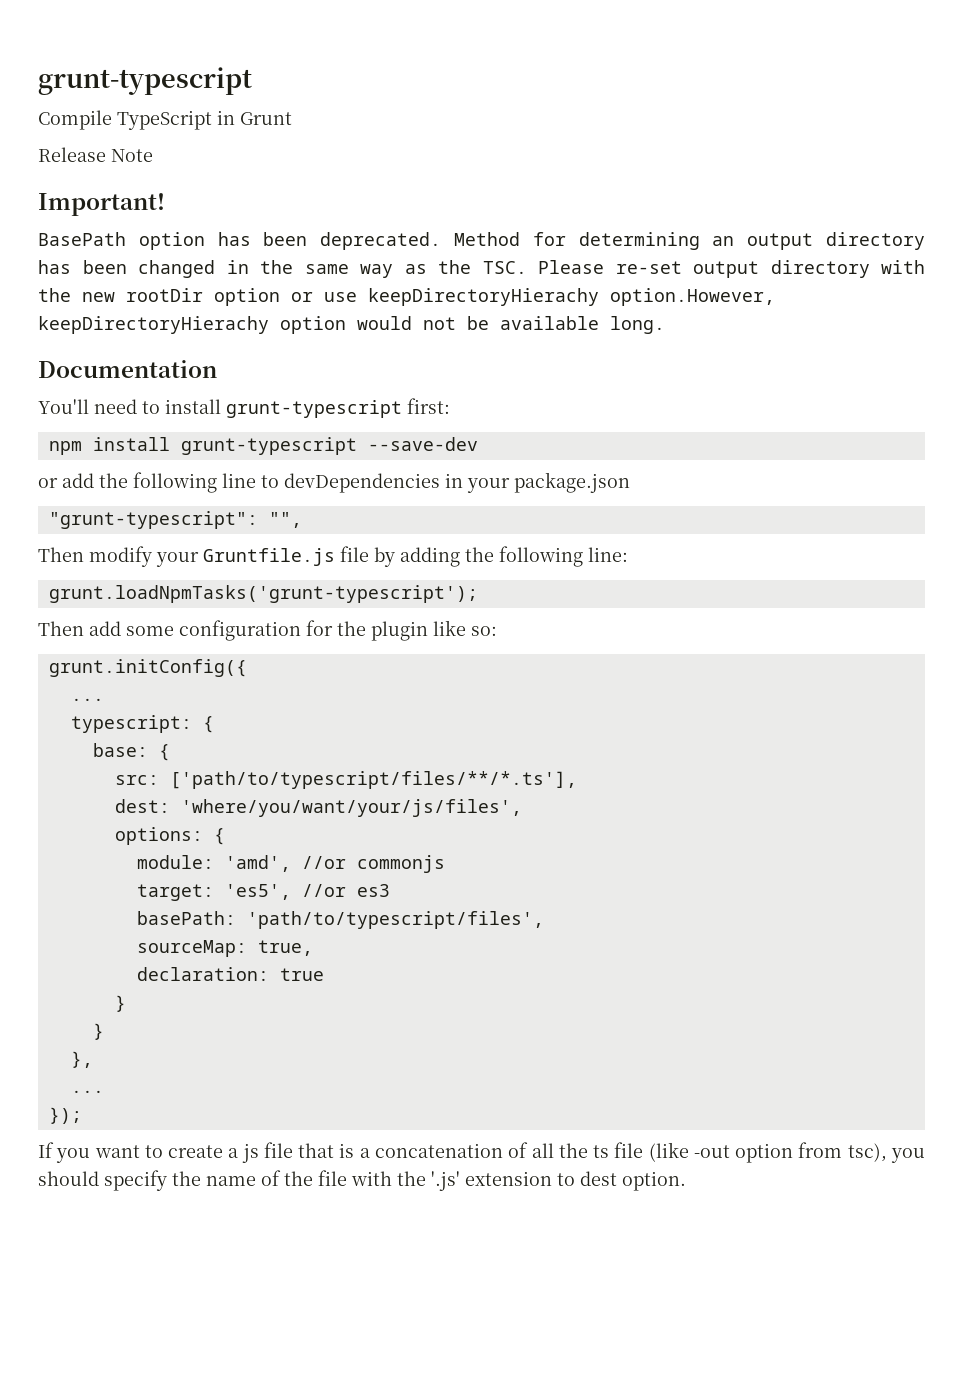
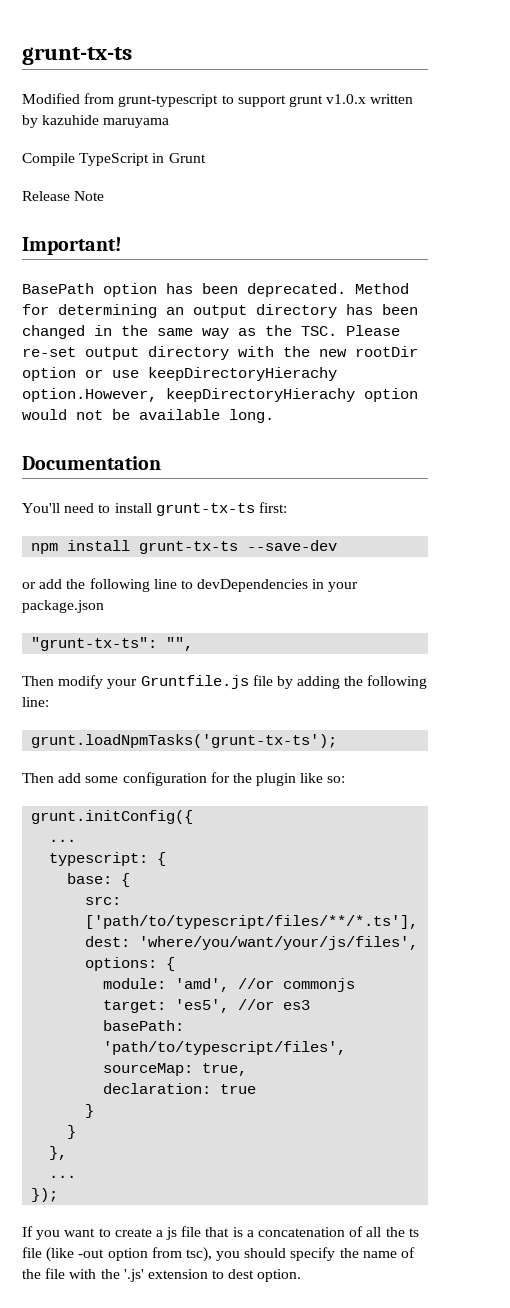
[38,67,252,95] grunt-typescript -> [22,47,132,65] [22,93,414,107] [22,115,170,128] grunt-tx-ts // Modified from grunt-typescript to support grunt v1.0.x written by kazuhide maruyama
[226,400,402,418] grunt-typescript -> [155,503,255,516] grunt-tx-ts
[180,437,357,455] grunt-typescript -> [139,541,239,554] grunt-tx-ts
[48,511,258,529] "grunt-typescript": -> [31,637,158,651] "grunt-tx-ts":
[48,585,478,603] grunt.loadNpmTasks('grunt-typescript'); -> [31,734,338,748] grunt.loadNpmTasks('grunt-tx-ts');

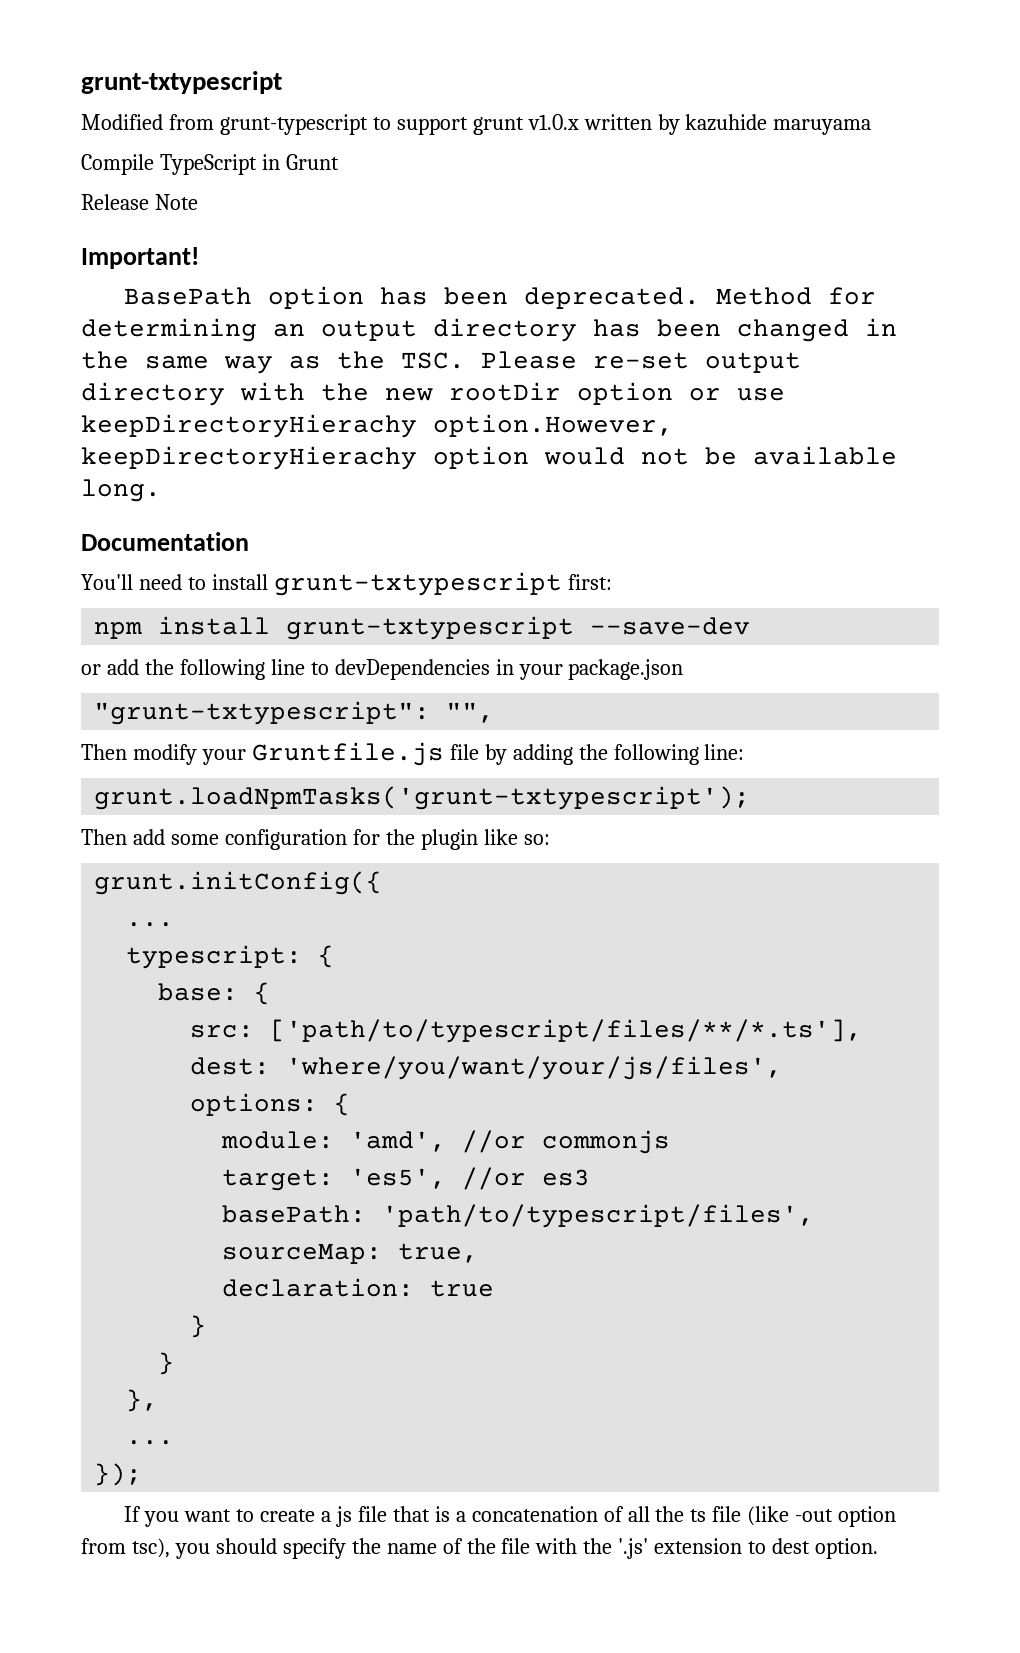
[22,47,132,65] grunt-tx-ts -> [81,71,282,94] grunt-txtypescript
[155,503,255,516] grunt-tx-ts -> [273,572,562,596] grunt-txtypescript
[139,541,239,554] grunt-tx-ts -> [286,616,575,640] grunt-txtypescript
[31,637,158,651] "grunt-tx-ts": -> [94,701,431,725] "grunt-txtypescript":
[31,734,338,748] grunt.loadNpmTasks('grunt-tx-ts'); -> [94,786,751,810] grunt.loadNpmTasks('grunt-txtypescript');

